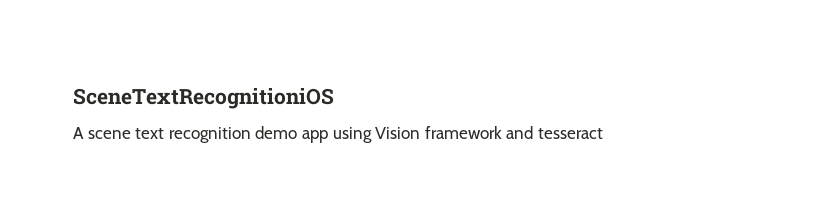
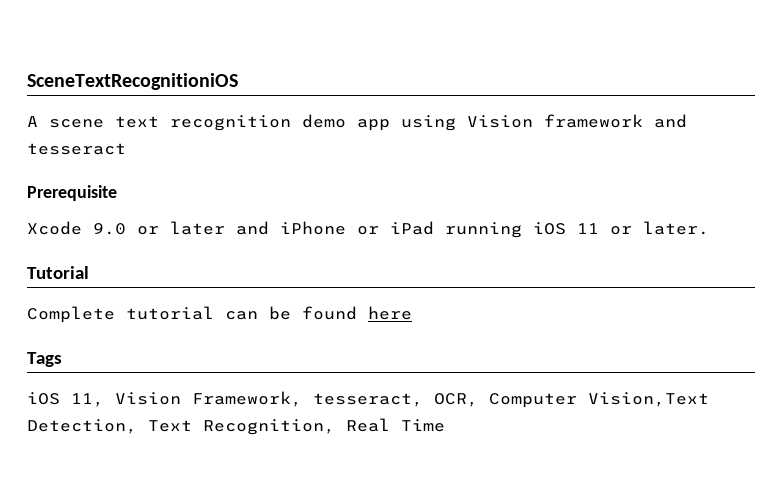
(603, 133) none -> [27,185,117,201] [27,221,709,238] [27,266,89,279] [27,306,412,323] [27,352,62,367] [27,391,709,408] [27,418,445,435] // Prerequisite // Xcode 9.0 or later and iPhone or iPad running iOS 11 or later. // Tutorial // Complete tutorial can be found here // Tags // iOS 11, Vision Framework, tesseract, OCR, Computer Vision,Text Detection, Text Recognition, Real Time

